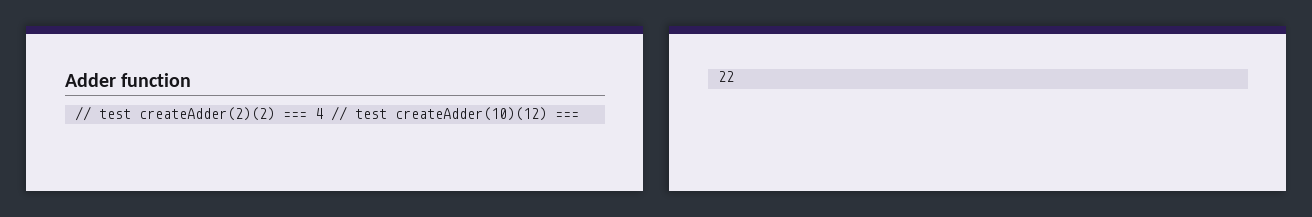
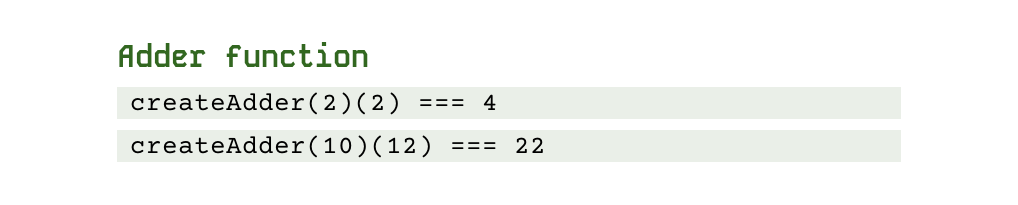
[74,106,131,121] // test -> (369, 54) none
[330,106,387,121] // test -> (498, 102) //

